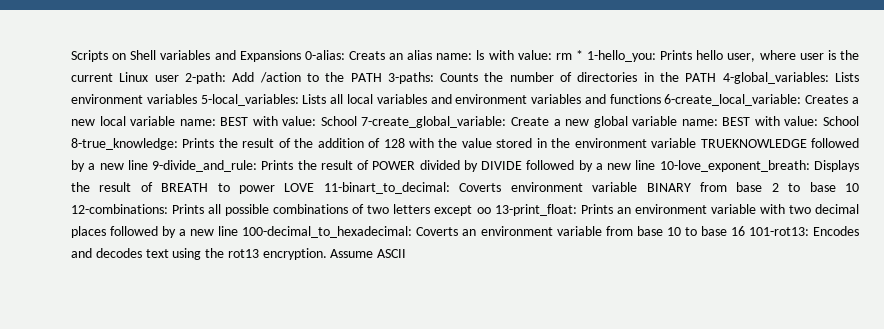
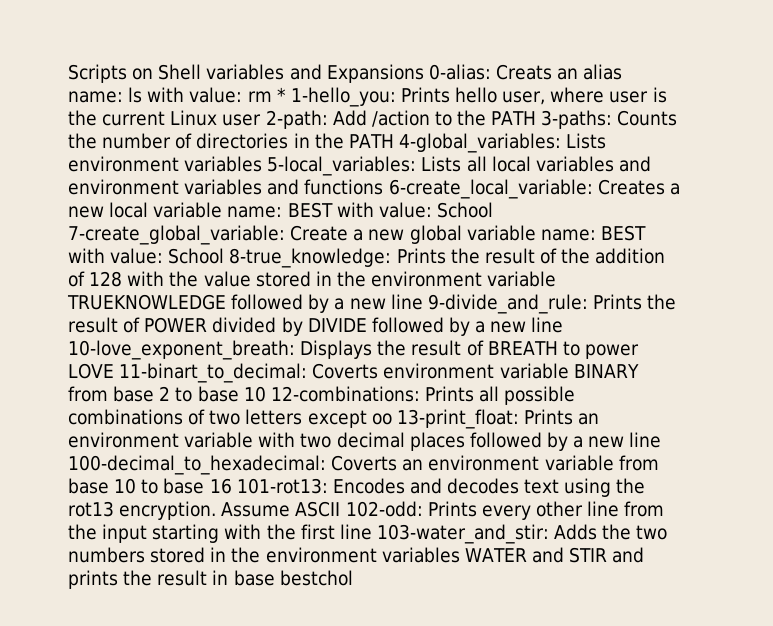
(407, 253) none -> [345,501,665,520] [68,524,668,544] [68,547,645,563] [68,570,353,589] 102-odd: Prints every other line from the input starting with the first line 103-water_and_stir: Adds the two numbers stored in the environment variables WATER and STIR and prints the result in base bestchol

